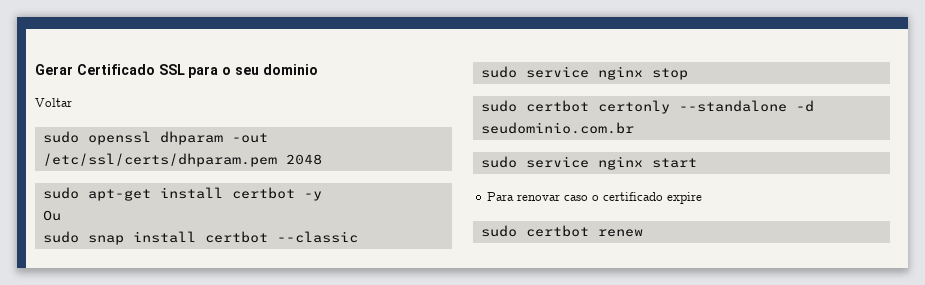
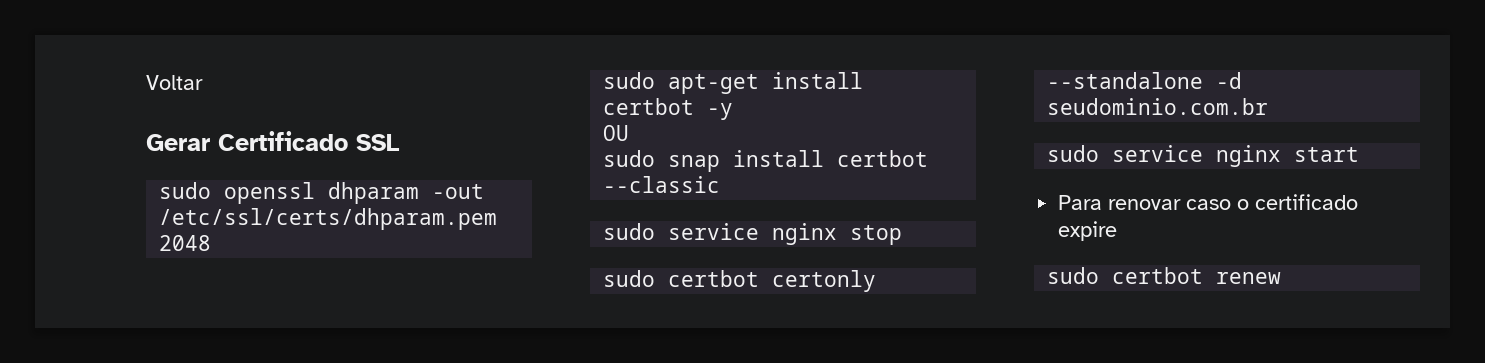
(35, 69) none -> [146,75,203,90] Voltar //
[188,64,318,78] [35,98,72,107] para o seu dominio // Voltar -> (400, 142) none
[42,210,61,221] Ou -> [603,125,630,141] OU

